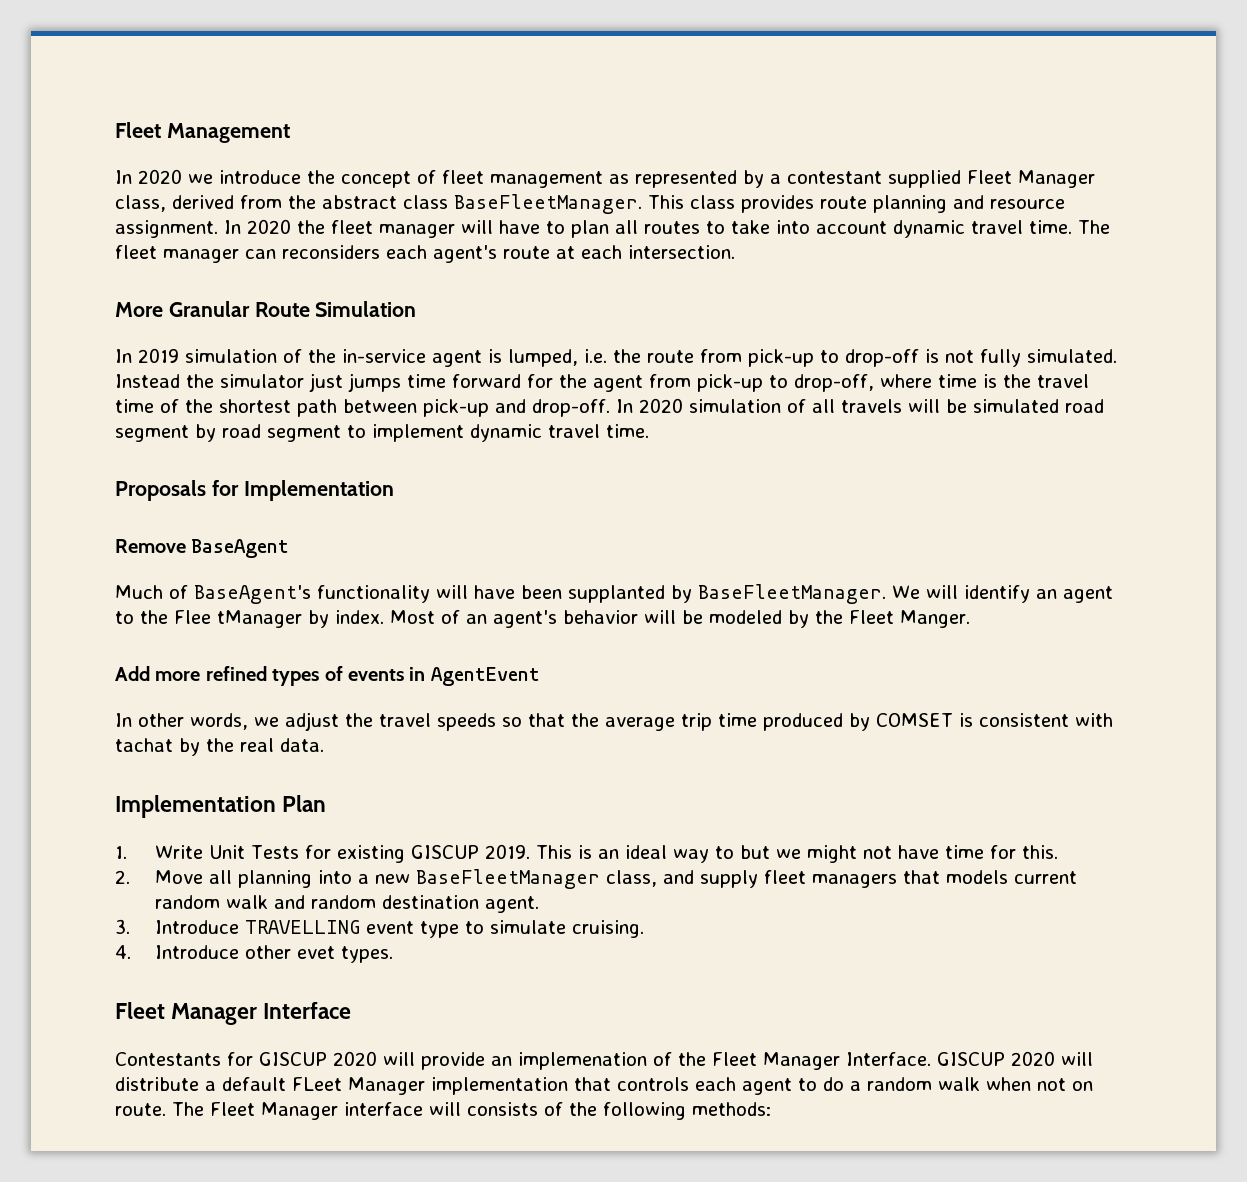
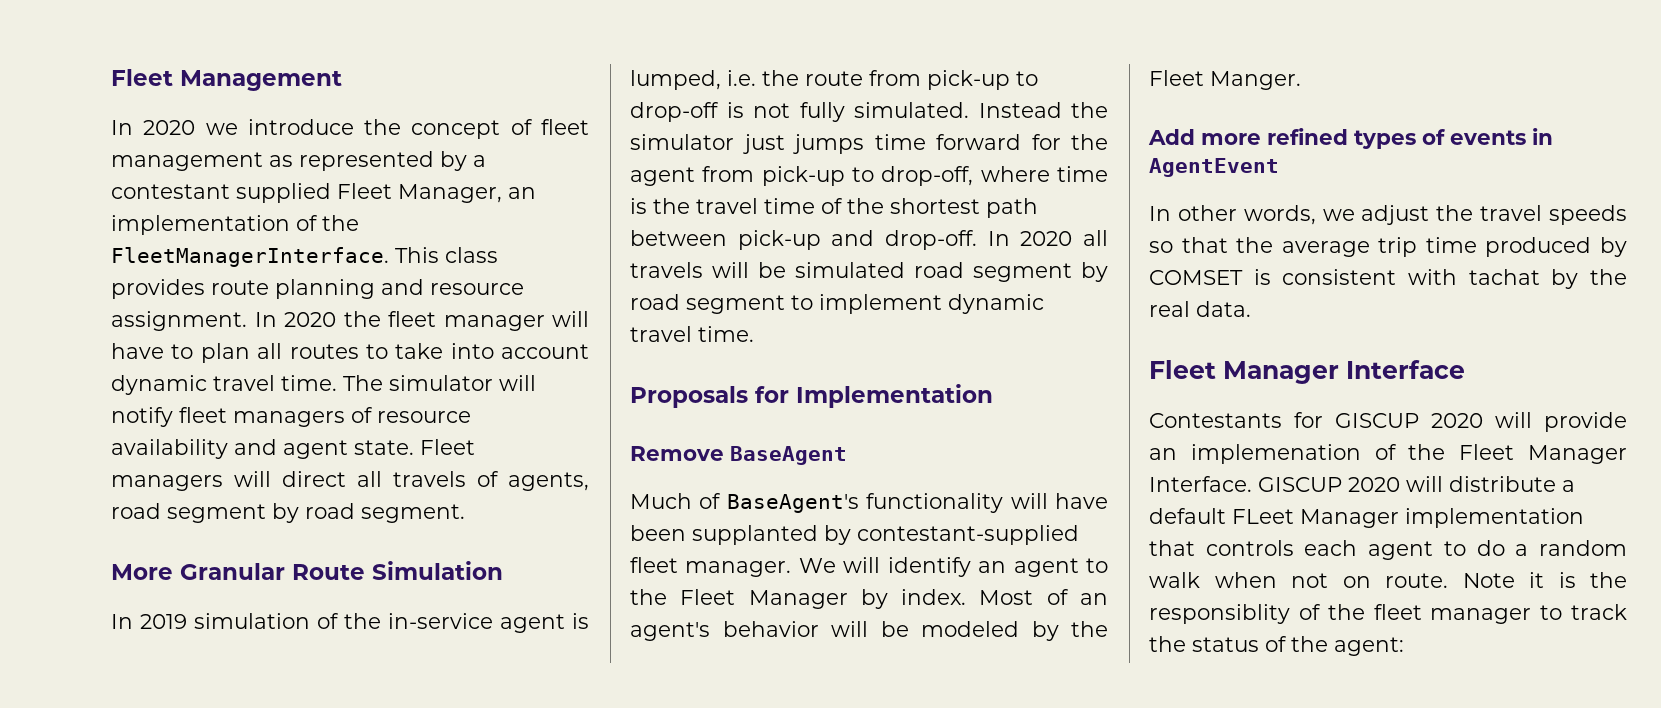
[1018,170,1095,188] [115,194,642,214] Manager class, derived from the abstract class BaseFleetManager. -> [398,184,536,203] [111,215,359,235] [111,247,389,267] Manager, an implementation of the FleetManagerInterface.
[115,245,735,263] fleet manager can reconsiders each agent's route at each intersection. -> [389,375,536,391] [111,407,471,427] [111,439,475,459] [111,471,589,491] [111,503,465,523] simulator will notify fleet managers of resource availability and agent state. Fleet managers will direct all travels of agents, road segment by road segment.
[689,399,806,413] simulation of -> (1073, 238) none
[698,584,886,604] BaseFleetManager. -> [857,525,1079,545] [630,557,792,577] contestant-supplied fleet manager.
[174,610,302,628] Flee tManager -> [680,589,848,609] Fleet Manager
[115,795,327,818] [115,844,1058,863] [115,869,1077,889] [154,895,539,913] [115,919,644,938] [115,945,393,963] // Implementation Plan // 1. Write Unit Tests for existing GISCUP 2019. This is an ideal way to but we might not have time for this. // 2. Move all planning into a new BaseFleetManager class, and supply fleet managers that models current random walk and random destination agent. // 3. Introduce TRAVELLING event type to simulate cruising. // 4. Introduce other evet types. -> (1251, 309) none
[172,1102,771,1120] The Fleet Manager interface will consists of the following methods: -> [1462,572,1627,588] [1149,604,1627,624] [1149,636,1404,656] Note it is the responsiblity of the fleet manager to track the status of the agent:

